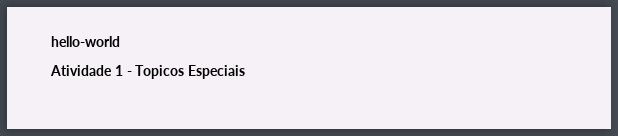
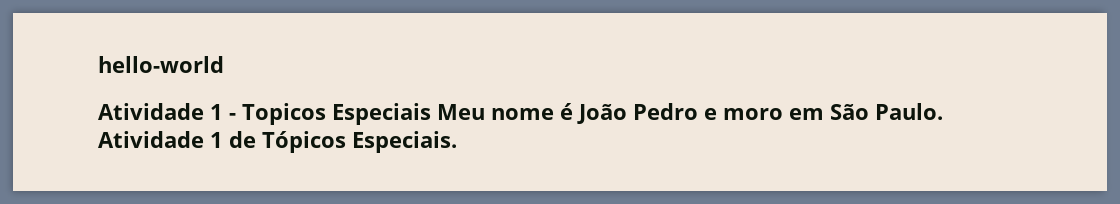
(246, 72) none -> [436,103,943,124] [98,131,457,153] Meu nome é João Pedro e moro em São Paulo. Atividade 1 de Tópicos Especiais.

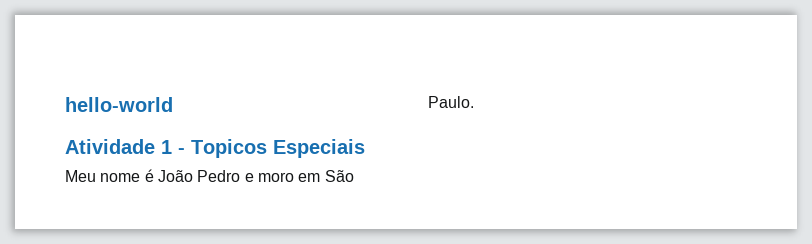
(431, 114) none -> (365, 148) //
[98,131,457,153] Atividade 1 de Tópicos Especiais. -> (474, 102) none

